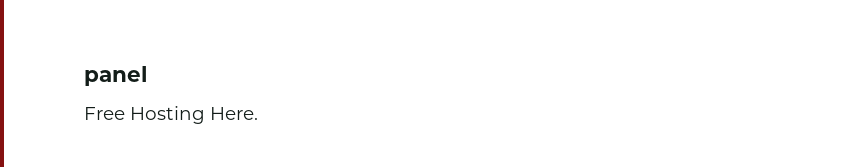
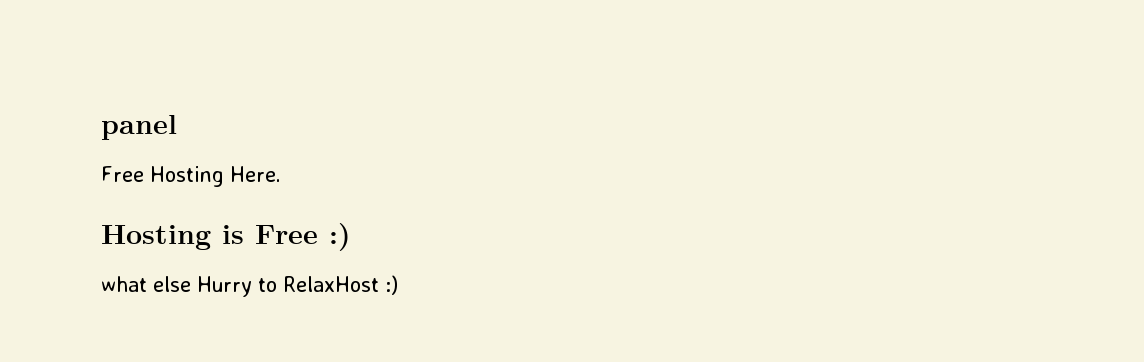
(258, 113) none -> [101,223,351,251] [101,275,398,297] // Hosting is Free :) // what else Hurry to RelaxHost :)

